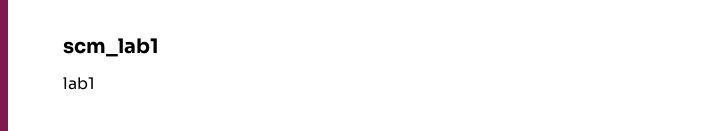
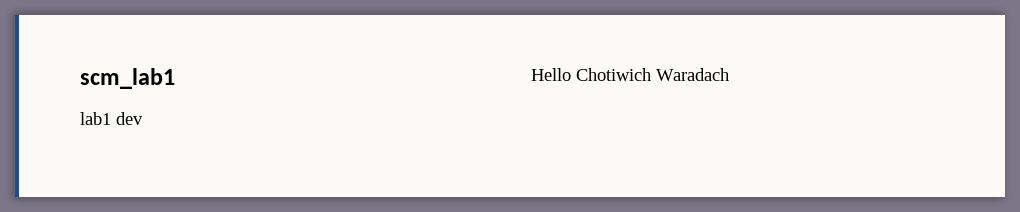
(95, 83) none -> [116,112,143,125] [531,68,729,81] dev // Hello Chotiwich Waradach

